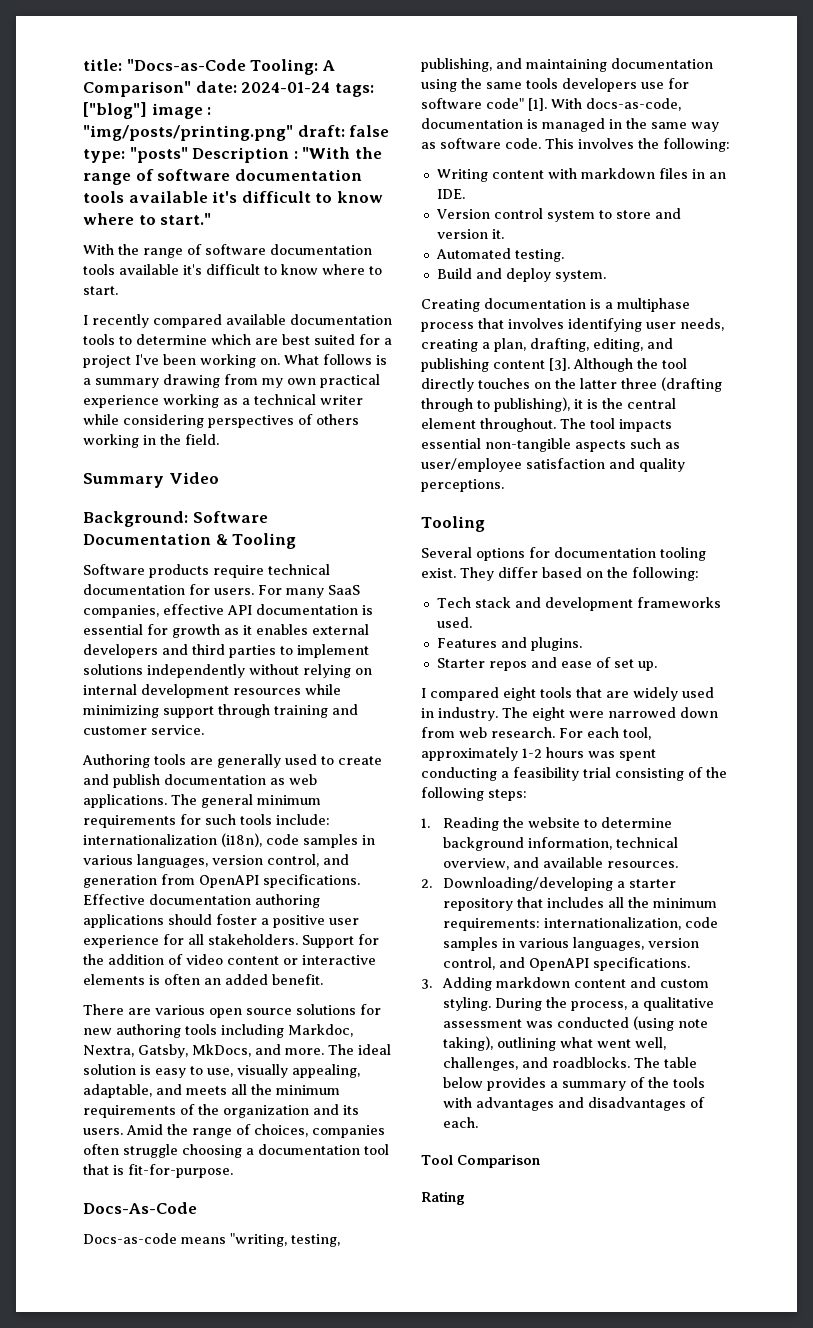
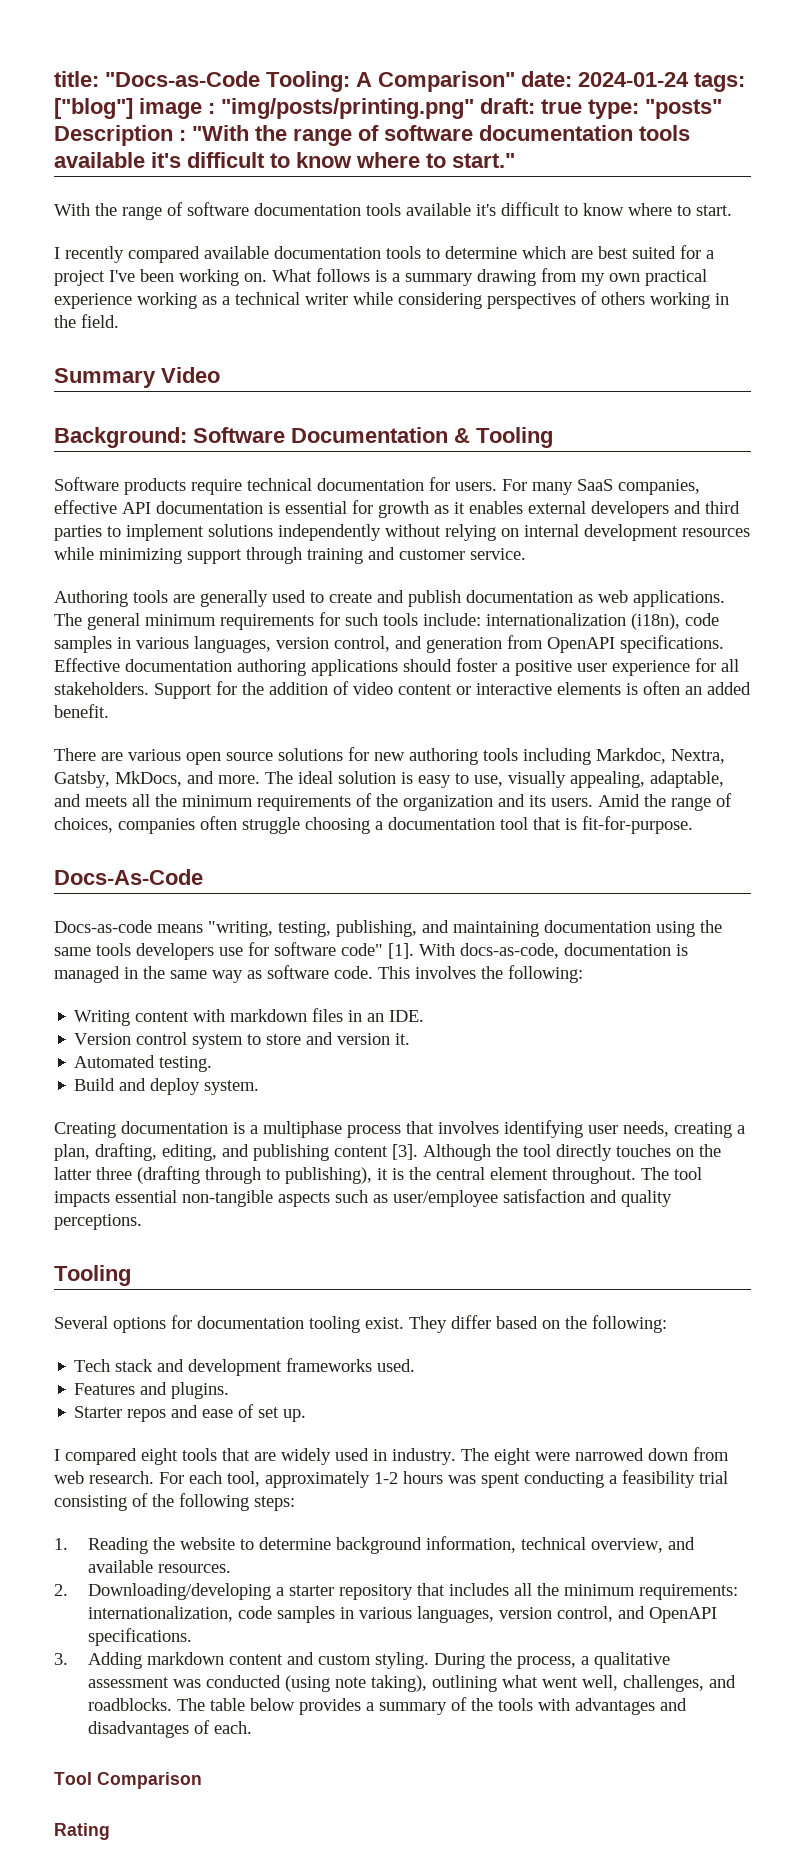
[349,125,390,137] false -> [541,99,582,114] true

